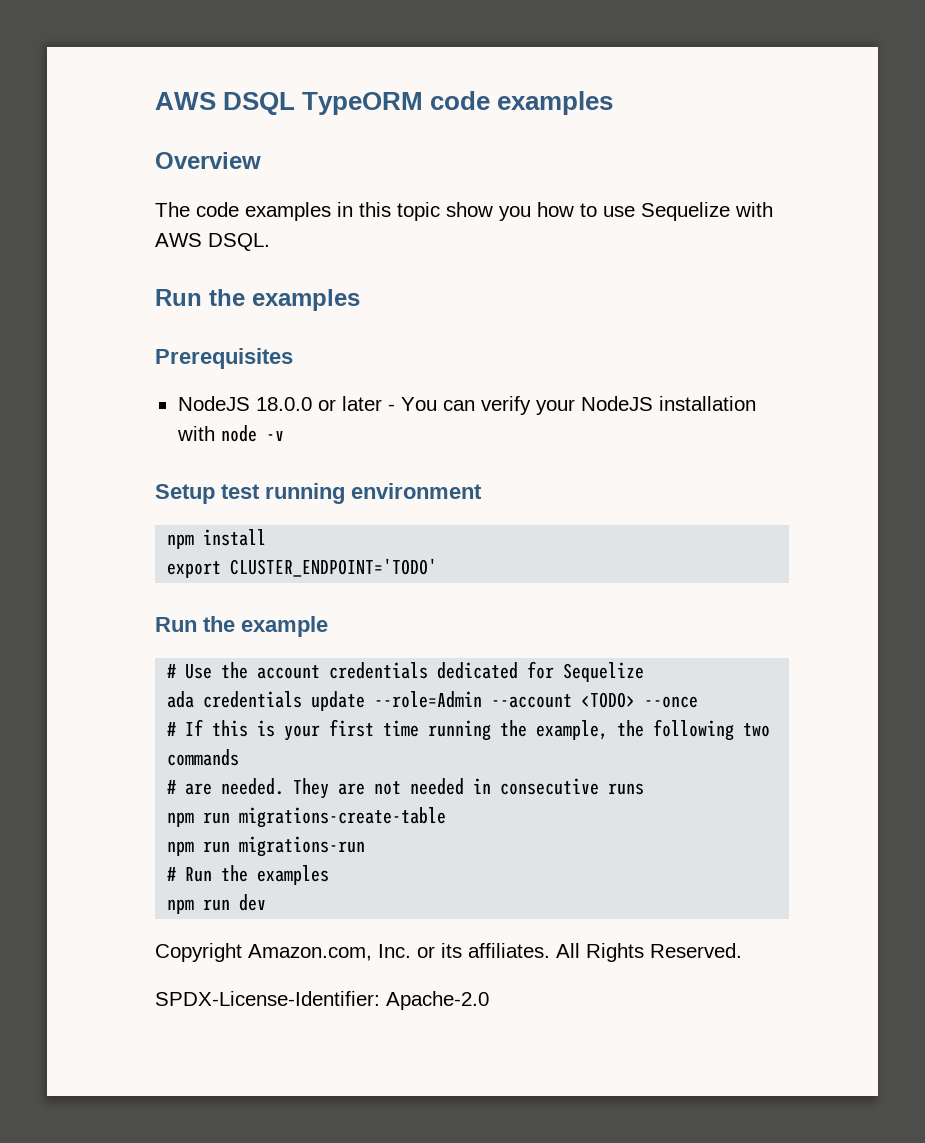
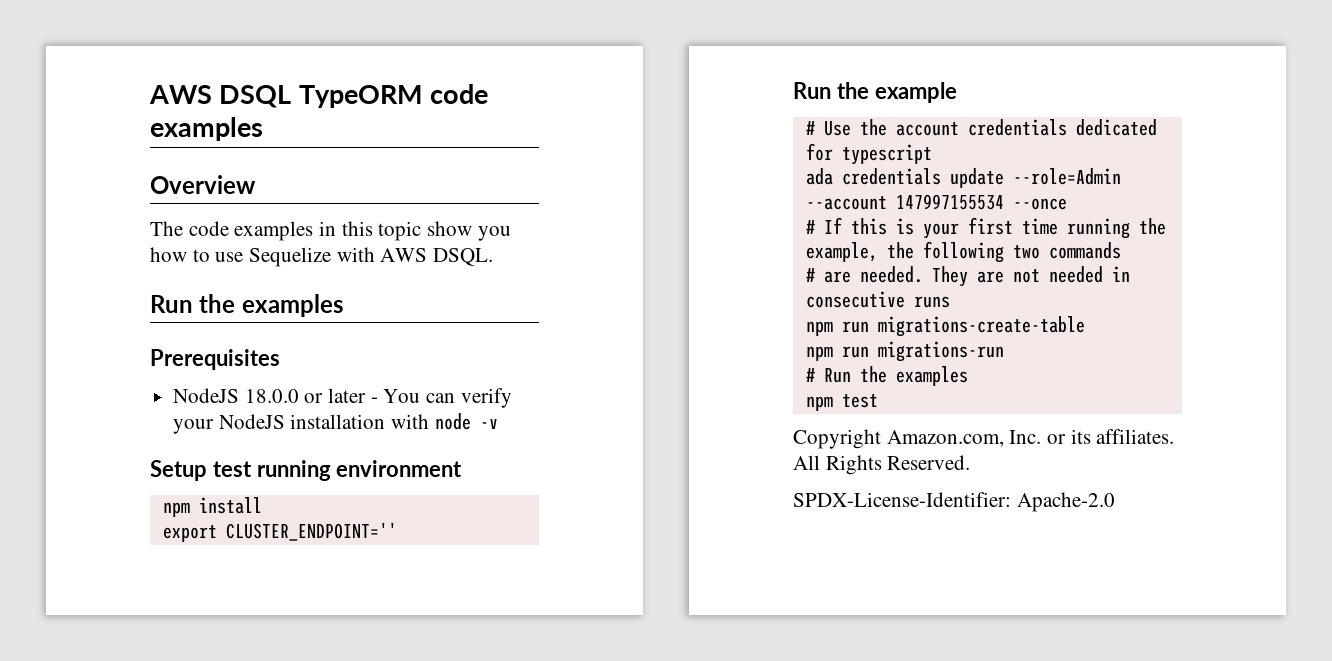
[230,558,438,577] CLUSTER_ENDPOINT='TODO' -> [225,522,397,541] CLUSTER_ENDPOINT=''
[563,662,645,682] Sequelize -> [841,144,932,165] typescript
[581,692,636,708] <TODO> -> [895,194,1004,210] 147997155534
[203,894,267,911] run dev -> [841,394,878,408] test

